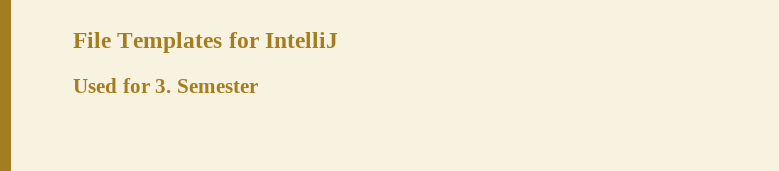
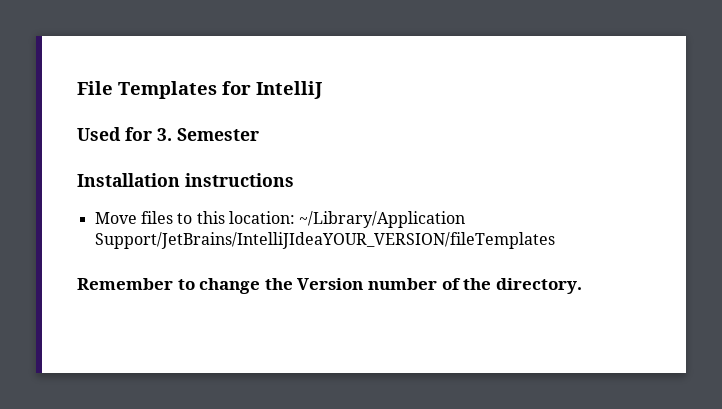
(259, 86) none -> [77,173,294,187] [94,211,466,228] [94,232,555,249] [77,278,582,294] // Installation instructions // Move files to this location: ~/Library/Application Support/JetBrains/IntelliJIdeaYOUR_VERSION/fileTemplates // Remember to change the Version number of the directory.

